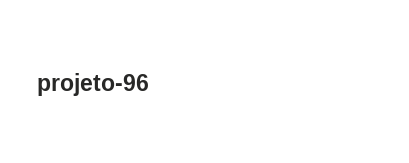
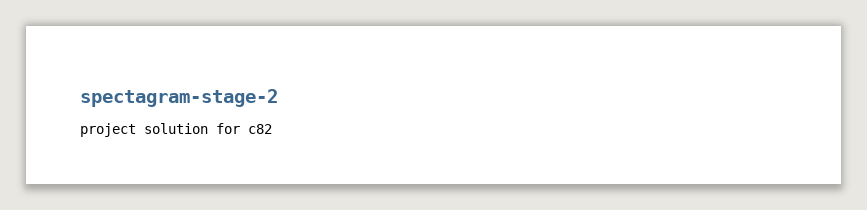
[37,73,149,96] projeto-96 -> [80,89,278,107] [80,123,272,137] spectagram-stage-2 // project solution for c82

